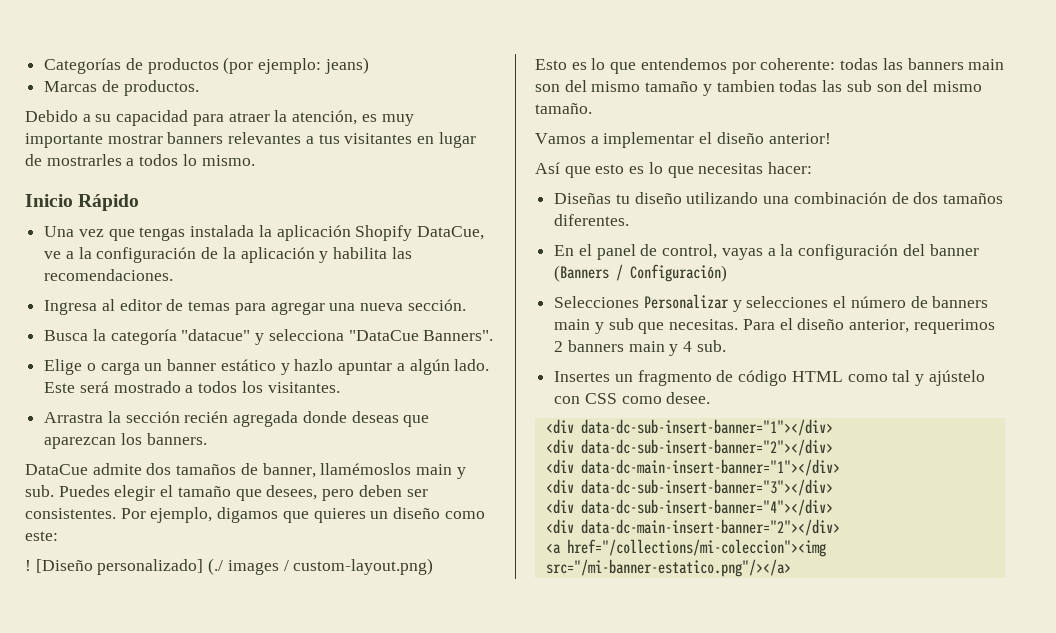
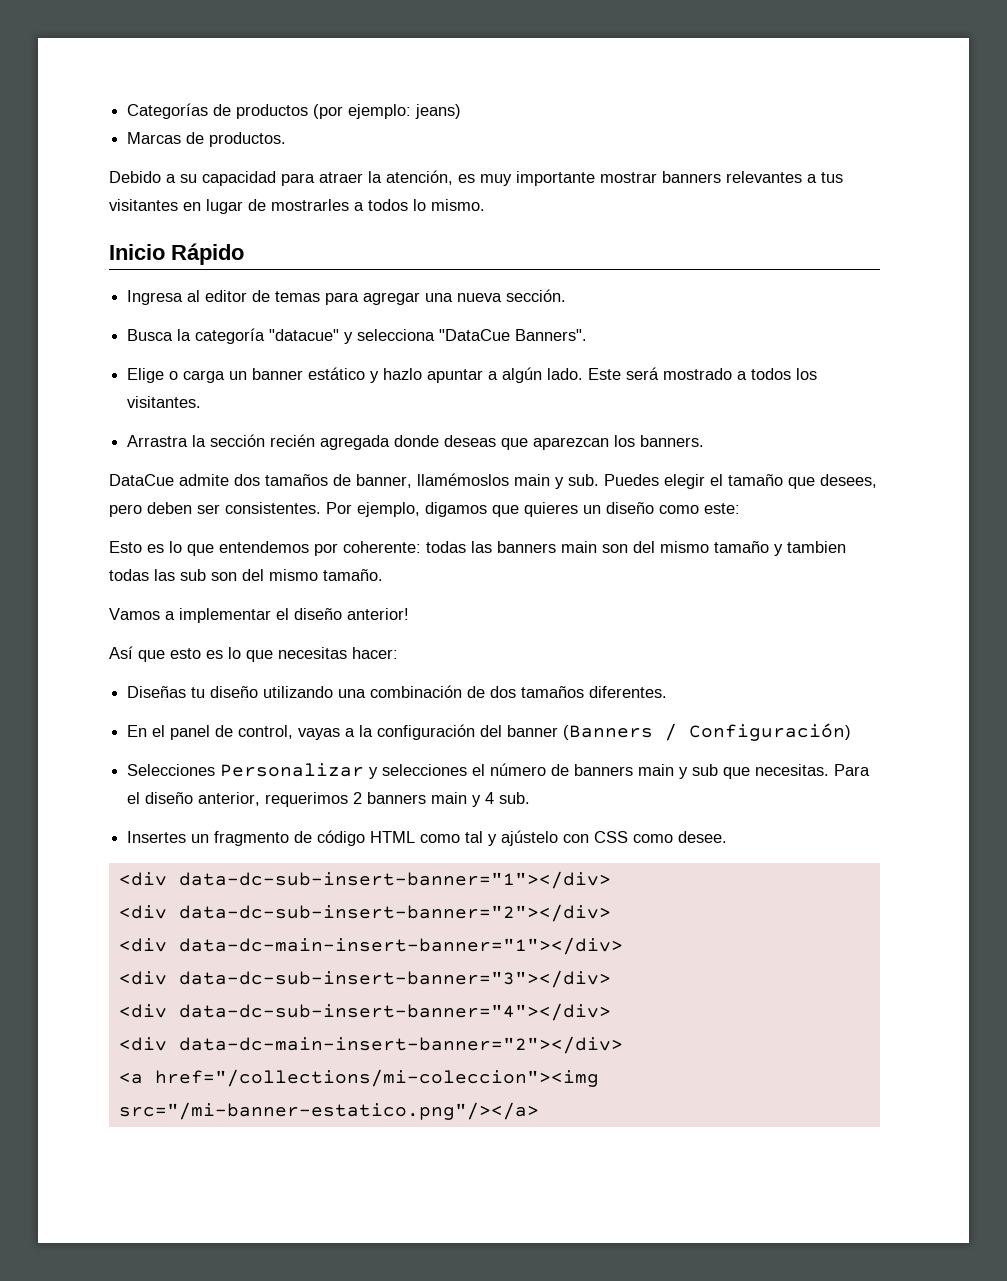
[44,225,485,241] [44,247,412,263] [44,269,174,281] // Una vez que tengas instalada la aplicación Shopify DataCue, ve a la configuración de la aplicación y habilita las recomendaciones. -> (244, 254) none
[25,558,434,575] // ! [Diseño personalizado] (./ images / custom-layout.png) -> (740, 508) none

